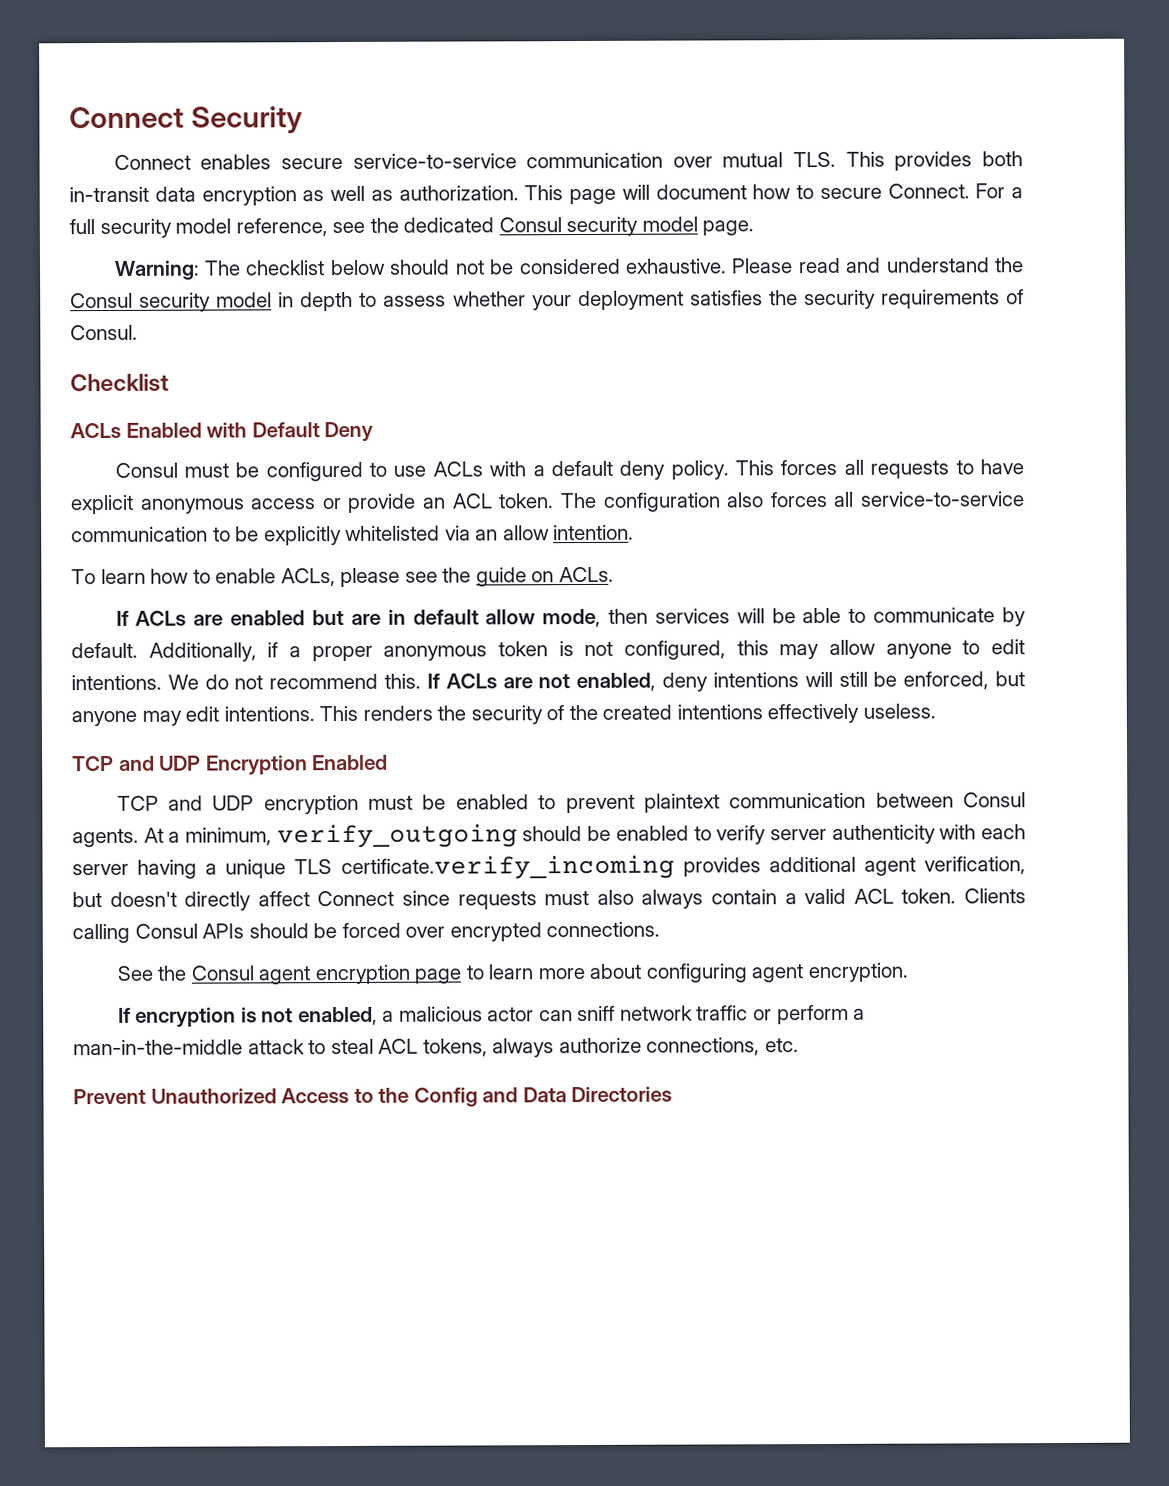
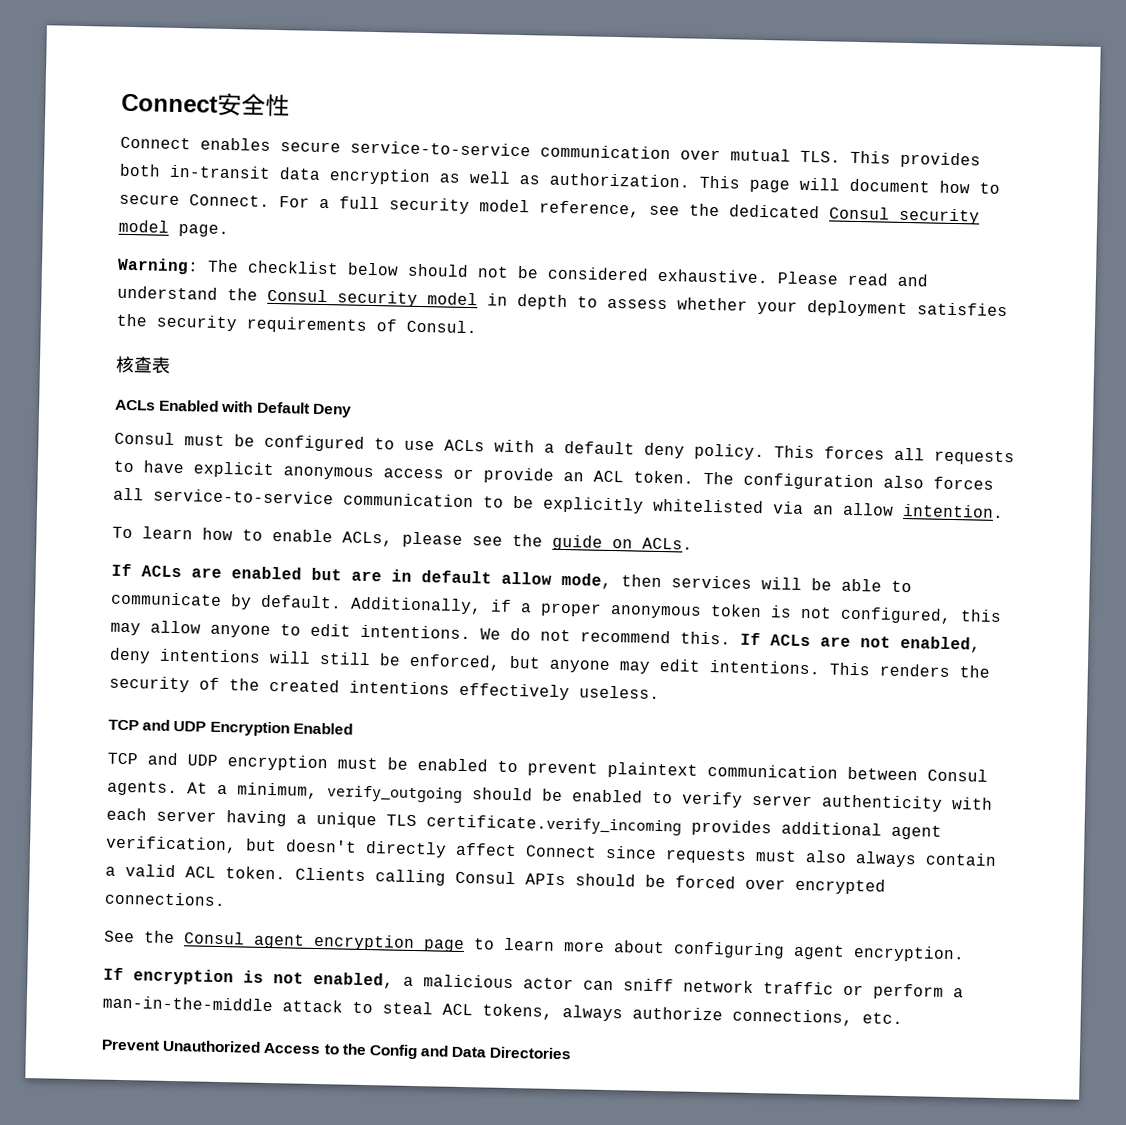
[69,106,303,134] Connect Security -> [121,92,290,118] Connect安全性
[70,373,169,393] Checklist -> [115,355,171,374] 核查表

